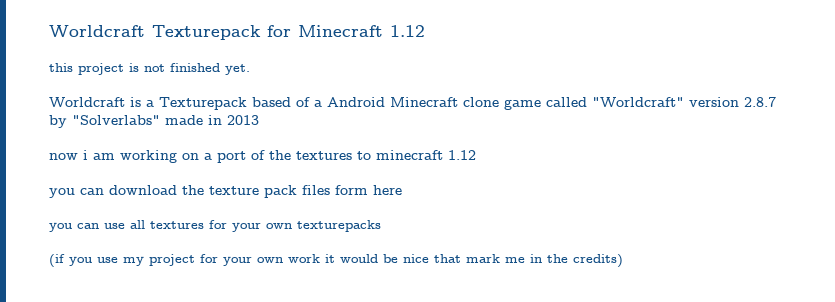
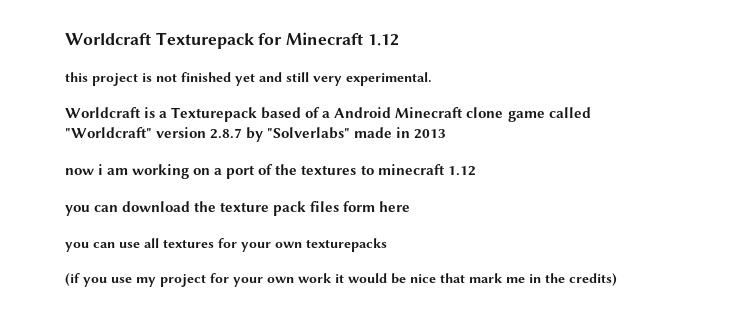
[225,64,250,75] yet. -> [235,72,431,86] yet and still very experimental.

